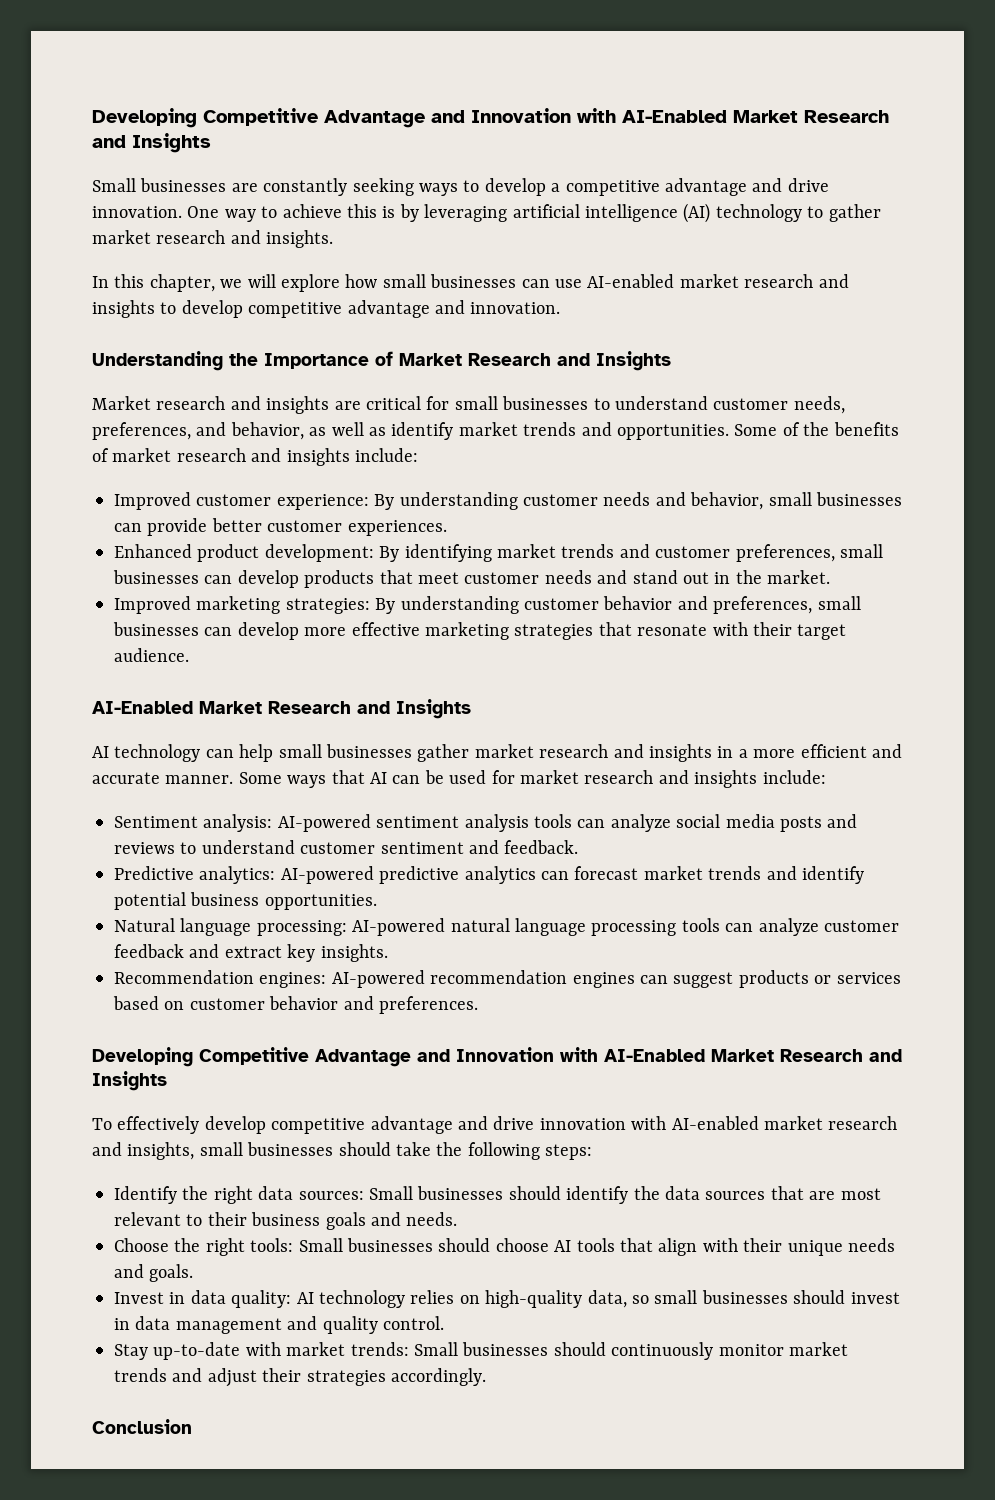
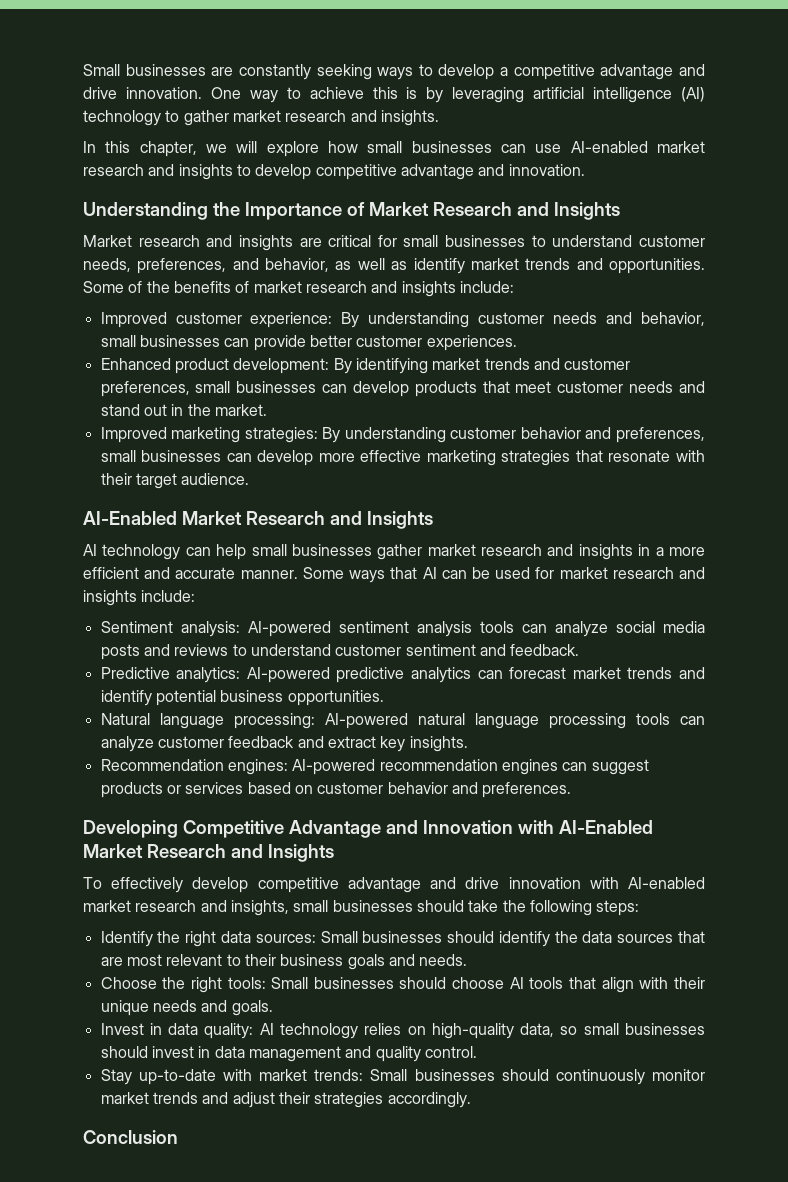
[92,108,889,128] [92,133,211,153] Developing Competitive Advantage and Innovation with AI-Enabled Market Research and Insights // -> (83, 70) none

